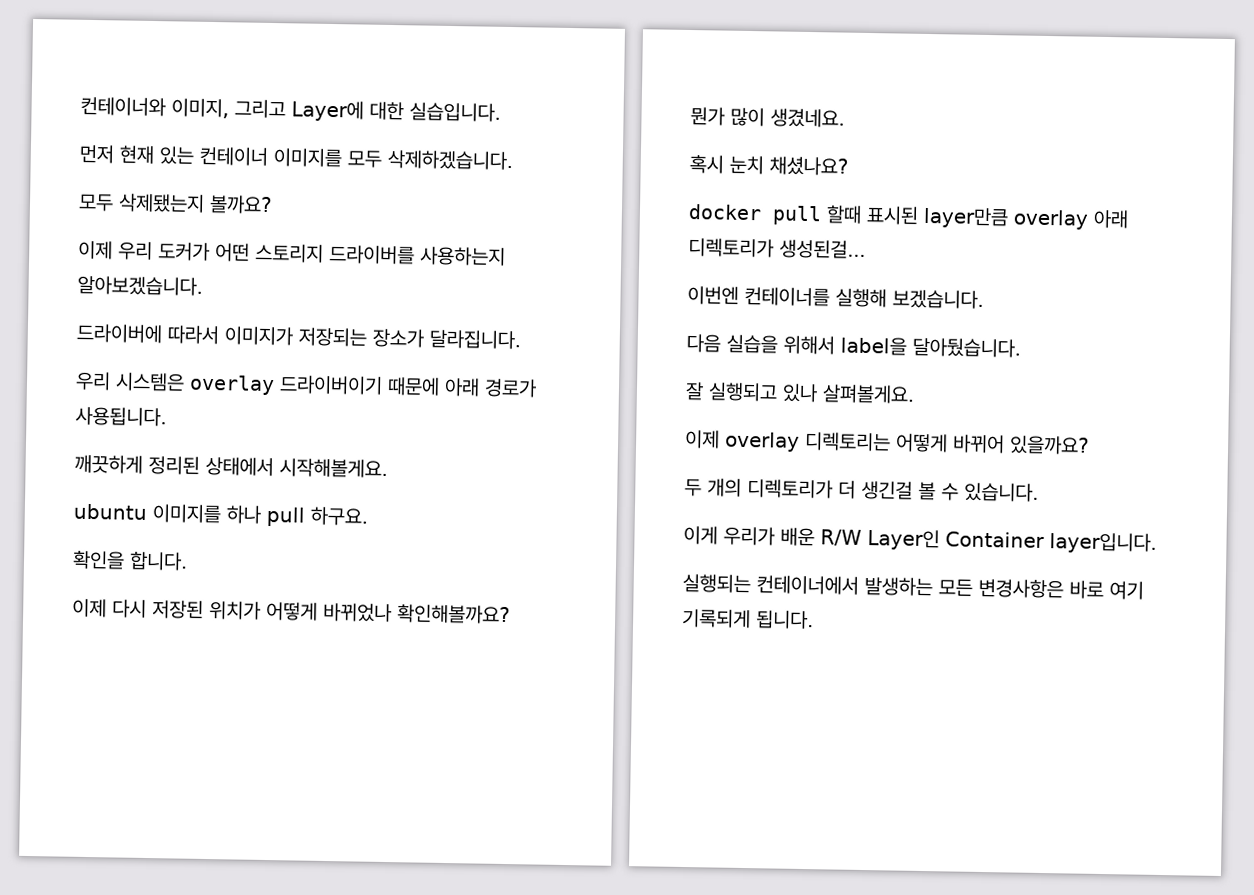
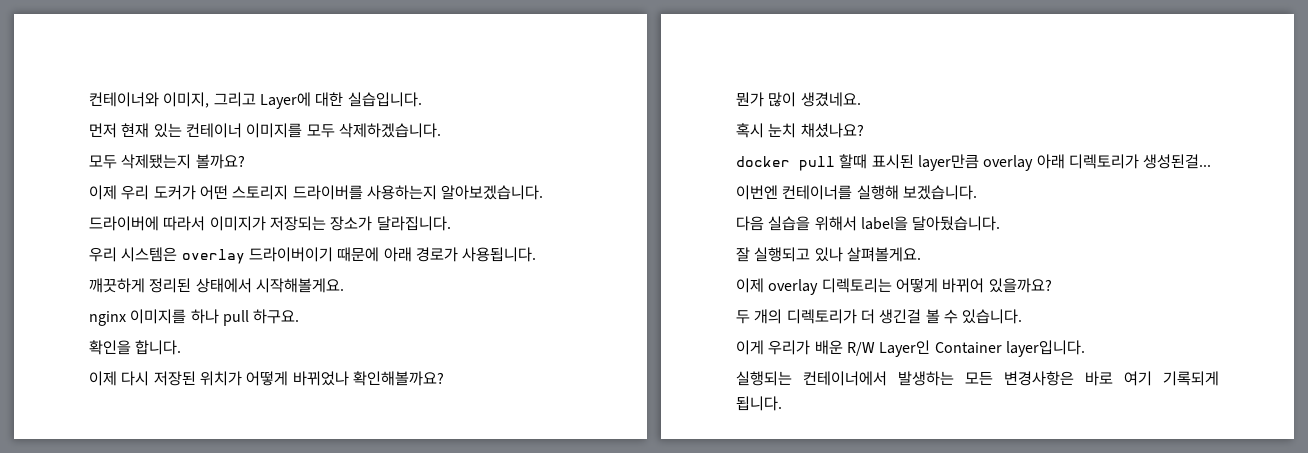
[73,503,147,520] ubuntu -> [89,311,126,326] nginx

